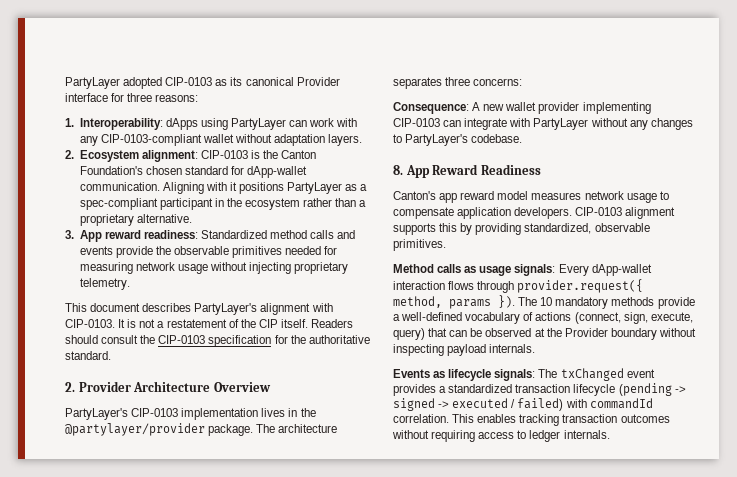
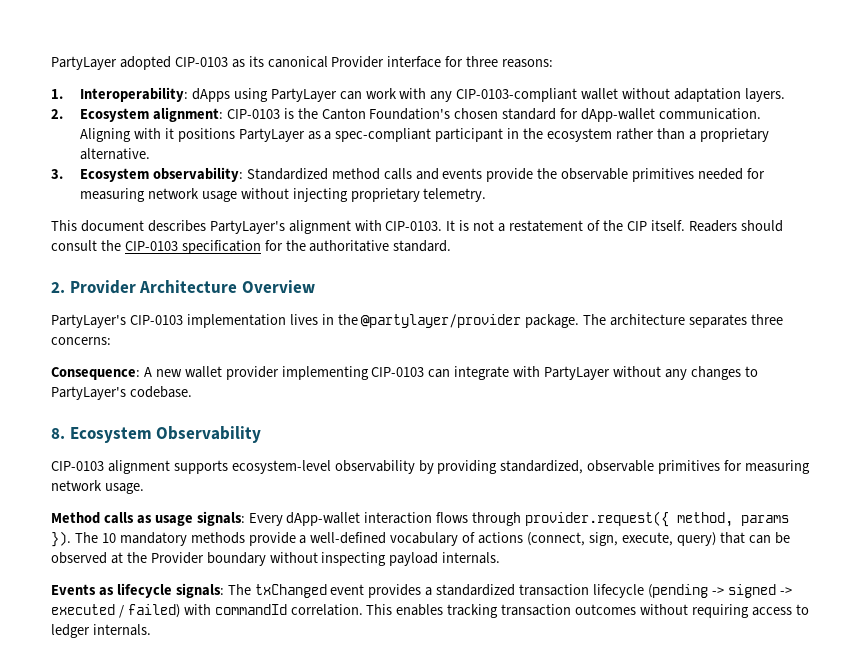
[79,230,198,242] App reward readiness: -> [79,167,243,182] Ecosystem observability:
[405,164,541,178] [393,191,669,203] [393,207,573,219] App Reward Readiness // Canton's app reward model measures network usage to compensate application developers. -> [69,426,262,443] Ecosystem Observability //
[439,223,458,232] this -> [231,460,415,474] ecosystem-level observability
[393,239,446,251] primitives. -> [658,460,811,474] [51,480,144,494] primitives for measuring network usage.

